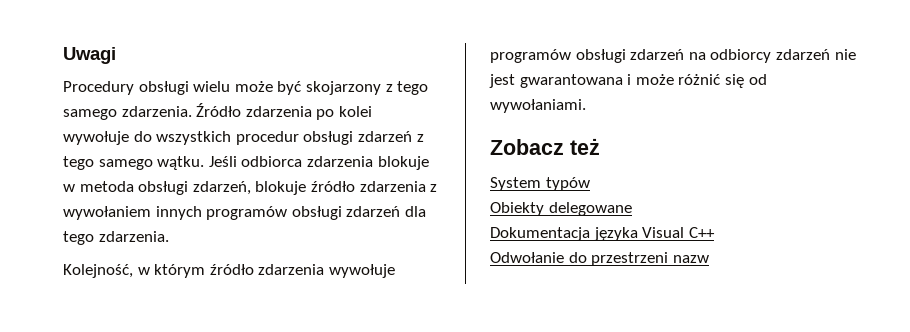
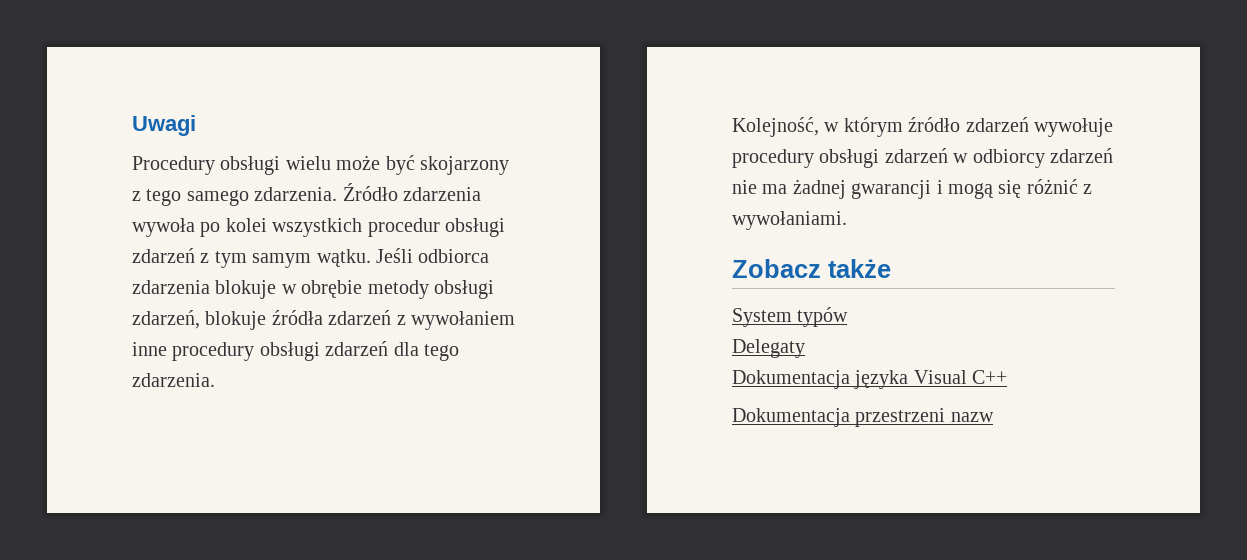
(312, 111) none -> [132,218,195,237] wywoła
[63,131,152,145] wywołuje do -> (267, 225) none
[63,156,153,170] tego samego -> [214,251,312,268] tym samym
[79,181,134,192] metoda -> [301,280,429,299] obrębie metody
[310,181,438,192] [63,206,288,220] źródło zdarzenia z wywołaniem innych programów -> [271,310,515,330] [132,342,255,361] źródła zdarzeń z wywołaniem inne procedury
[258,264,395,278] [490,49,706,63] zdarzenia wywołuje programów obsługi zdarzeń na -> [965,117,1113,137] [732,148,969,168] zdarzeń wywołuje procedury obsługi zdarzeń w
[489,74,767,88] jest gwarantowana i może różnić się od -> [762,179,1093,199] ma żadnej gwarancji i mogą się różnić z
[570,138,600,155] też -> [828,259,891,278] także
[490,202,632,216] Obiekty delegowane -> [732,339,805,358] Delegaty
[490,252,587,263] Odwołanie do -> [732,408,850,427] Dokumentacja

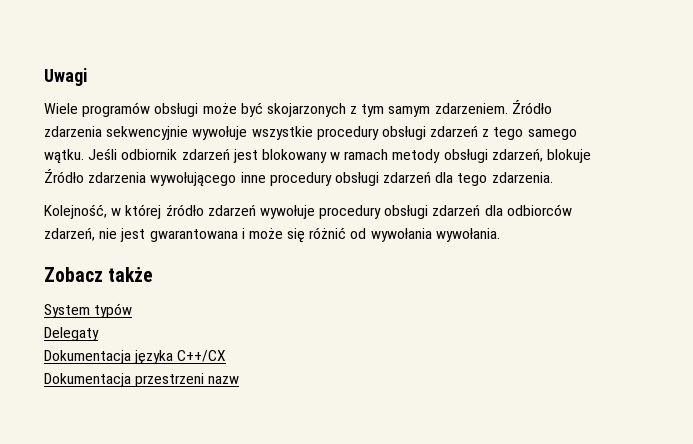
[132,155,509,175] [132,183,481,206] [132,218,505,237] [132,248,490,268] [132,280,494,299] [132,310,515,330] Procedury obsługi wielu może być skojarzony z tego samego zdarzenia. Źródło zdarzenia wywoła po kolei wszystkich procedur obsługi zdarzeń z tym samym wątku. Jeśli odbiorca zdarzenia blokuje w obrębie metody obsługi zdarzeń, blokuje źródła zdarzeń z wywołaniem -> [44,100,552,117] [44,126,577,140] [44,148,592,164] [44,169,237,187] Wiele programów obsługi może być skojarzonych z tym samym zdarzeniem. Źródło zdarzenia sekwencyjnie wywołuje wszystkie procedury obsługi zdarzeń z tego samego wątku. Jeśli odbiornik zdarzeń jest blokowany w ramach metody obsługi zdarzeń, blokuje Źródło zdarzenia wywołującego
[843,117,903,137] którym -> [125,204,162,219] której
[953,148,1113,168] [732,179,1093,199] [732,211,847,230] w odbiorcy zdarzeń nie ma żadnej gwarancji i mogą się różnić z wywołaniami. -> [484,204,572,216] [44,227,500,243] dla odbiorców zdarzeń, nie jest gwarantowana i może się różnić od wywołania wywołania.
[913,370,1008,384] Visual C++ -> [177,350,227,362] C++/CX

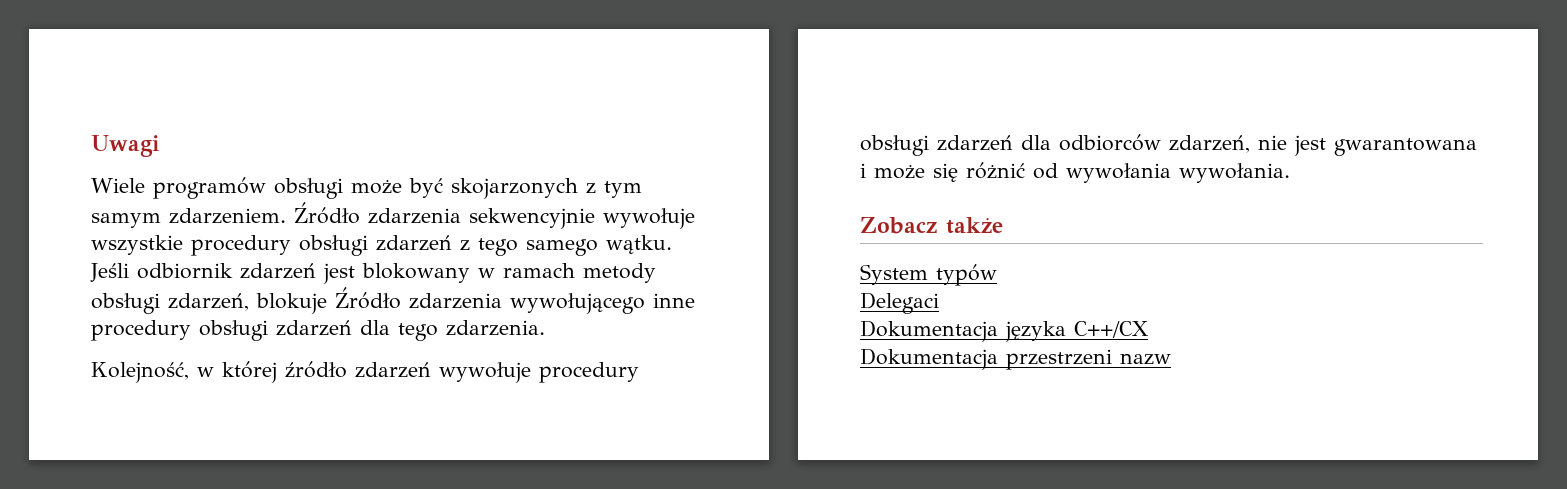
[44,327,99,341] Delegaty -> [860,292,939,314] Delegaci

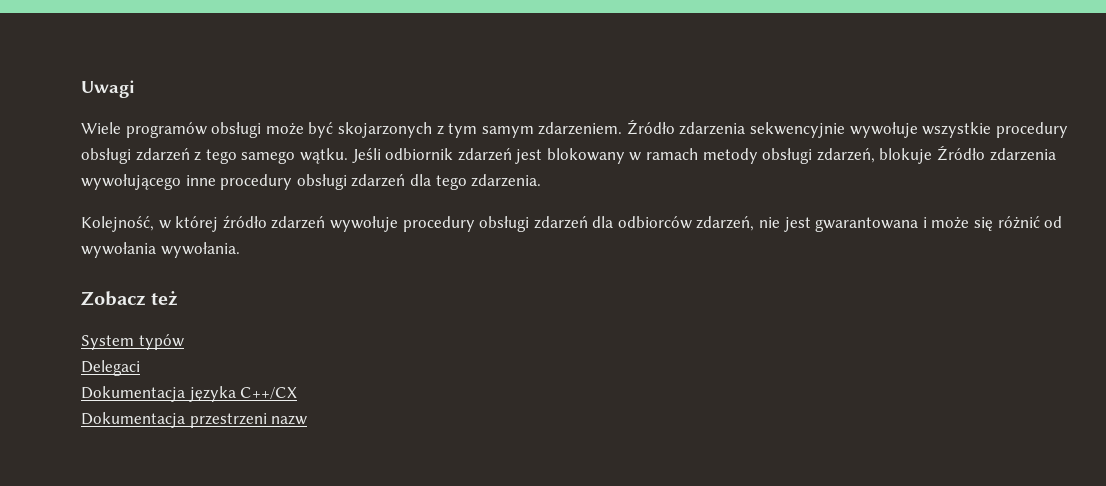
[946,217,1003,234] także -> [151,291,179,306] też

